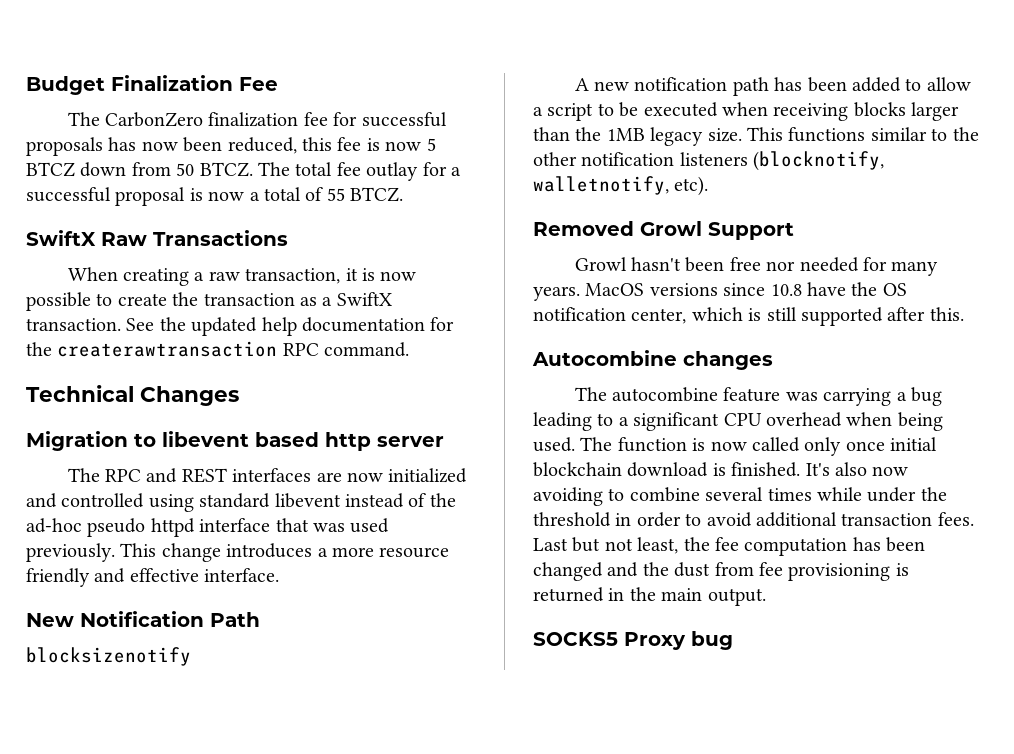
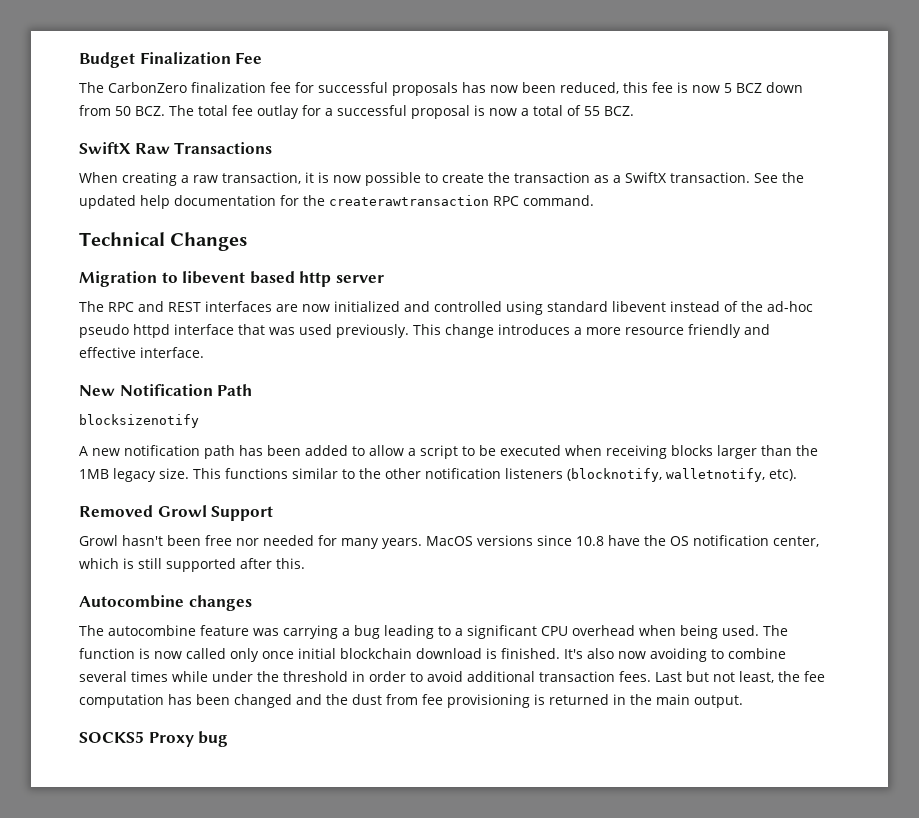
[26,162,75,177] BTCZ -> [736,83,762,93] BCZ
[199,162,253,177] BTCZ. -> [135,106,165,116] BCZ.
[350,187,404,202] BTCZ. -> [604,106,634,116] BCZ.

